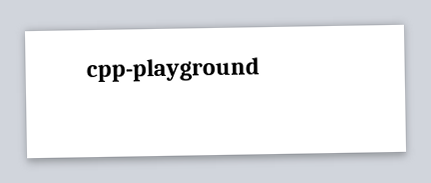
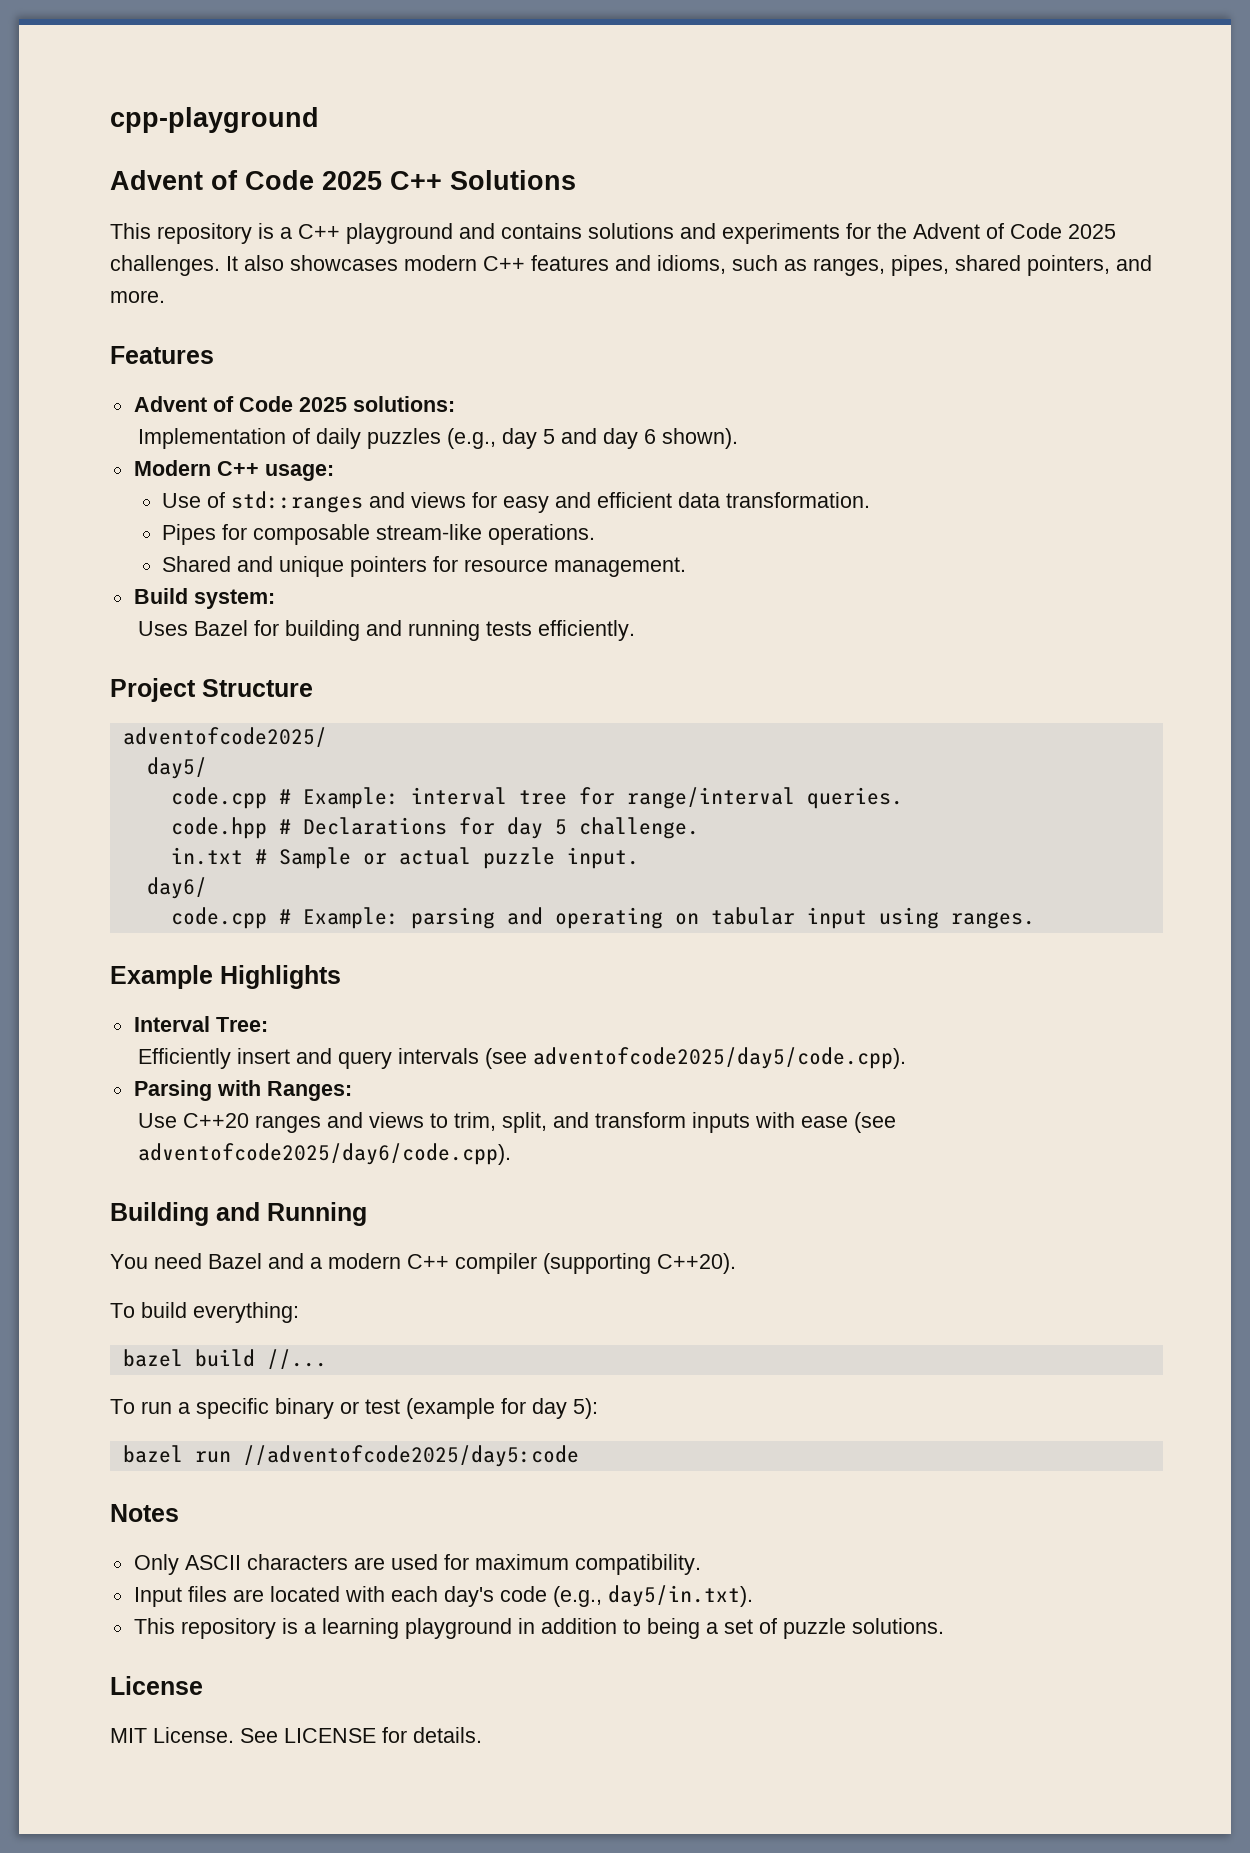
(260, 70) none -> [110,170,576,190] [110,223,1116,244] [110,255,1152,276] [110,290,165,303] [110,346,214,364] [133,396,455,412] [138,428,739,449] [133,460,334,481] [162,491,871,513] [162,524,596,545] [162,556,687,577] [133,588,275,609] [138,620,636,641] [110,678,313,702] [122,727,327,747] [146,757,207,779] [170,787,903,809] [170,817,699,839] [170,847,639,869] [146,877,207,899] [170,907,1035,929] [110,965,341,989] [133,1016,268,1032] [138,1047,907,1069] [133,1080,352,1101] [138,1112,897,1133] [138,1143,512,1165] [110,1202,367,1226] [110,1253,736,1274] [110,1302,299,1323] [122,1349,327,1369] [110,1398,598,1419] [122,1445,579,1467] [110,1504,179,1522] [133,1554,701,1575] [133,1585,753,1607] [133,1618,944,1639] [110,1676,203,1695] [110,1727,482,1743] // Advent of Code 2025 C++ Solutions // This repository is a C++ playground and contains solutions and experiments for the Advent of Code 2025 challenges. It also showcases modern C++ features and idioms, such as ranges, pipes, shared pointers, and more. // Features // Advent of Code 2025 solutions: // Implementation of daily puzzles (e.g., day 5 and day 6 shown). // Modern C++ usage: // Use of std::ranges and views for easy and efficient data transformation. // Pipes for composable stream-like operations. // Shared and unique pointers for resource management. // Build system: // Uses Bazel for building and running tests efficiently. // Project Structure // adventofcode2025/ // day5/ // code.cpp # Example: interval tree for range/interval queries. // code.hpp # Declarations for day 5 challenge. // in.txt # Sample or actual puzzle input. // day6/ // code.cpp # Example: parsing and operating on tabular input using ranges. // Example Highlights // Interval Tree: // Efficiently insert and query intervals (see adventofcode2025/day5/code.cpp). // Parsing with Ranges: // Use C++20 ranges and views to trim, split, and transform inputs with ease (see adventofcode2025/day6/code.cpp). // Building and Running // You need Bazel and a modern C++ compiler (supporting C++20). // To build everything: // bazel build //... // To run a specific binary or test (example for day 5): // bazel run //adventofcode2025/day5:code // Notes // Only ASCII characters are used for maximum compatibility. // Input files are located with each day's code (e.g., day5/in.txt). // This repository is a learning playground in addition to being a set of puzzle solutions. // License // MIT License. See LICENSE for details.

